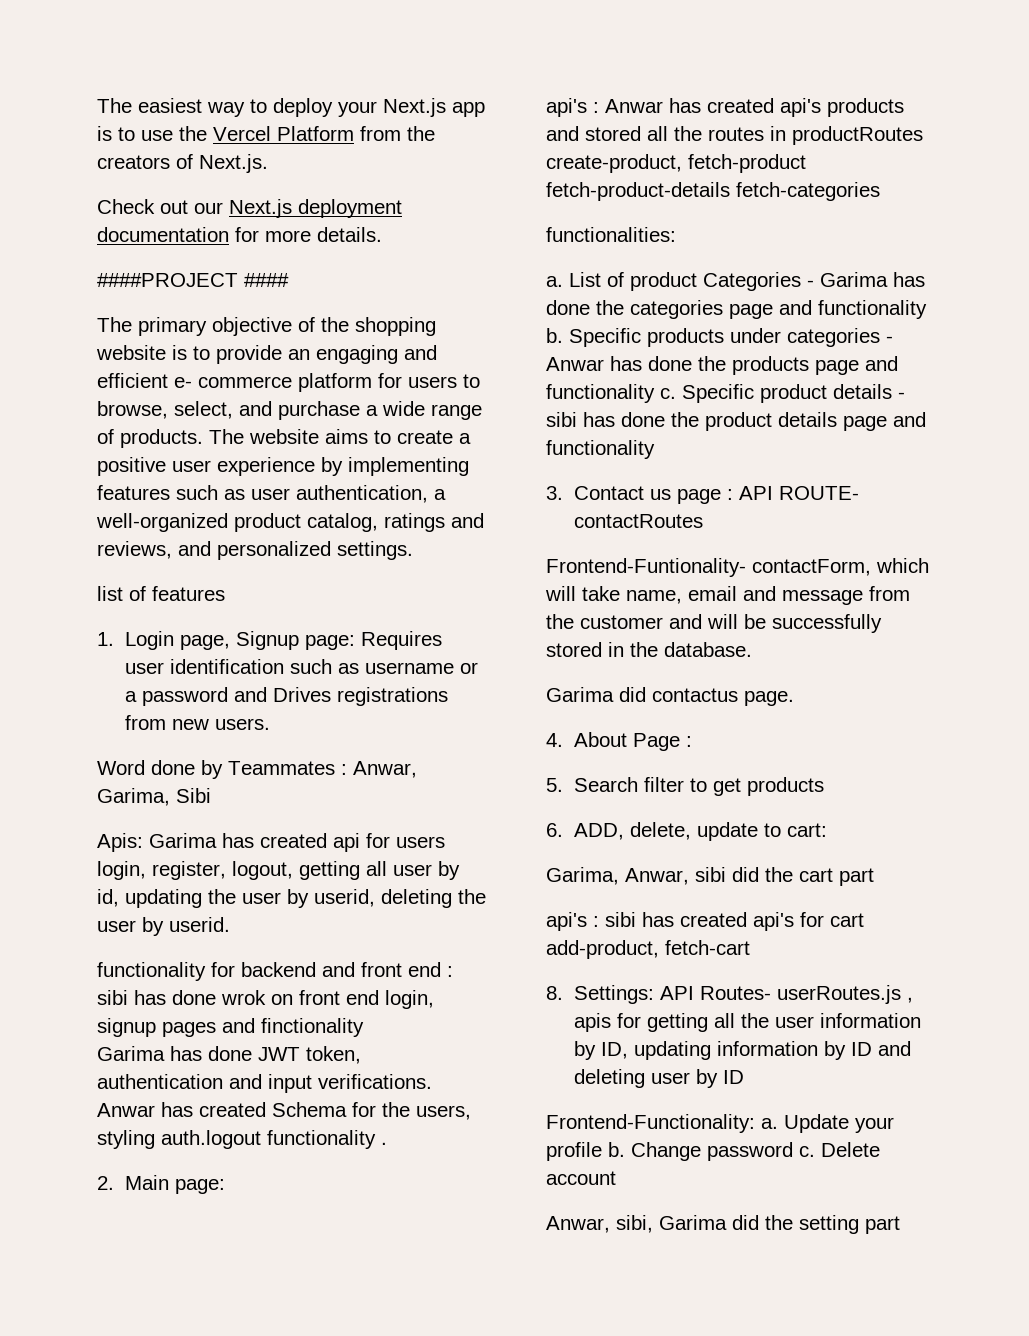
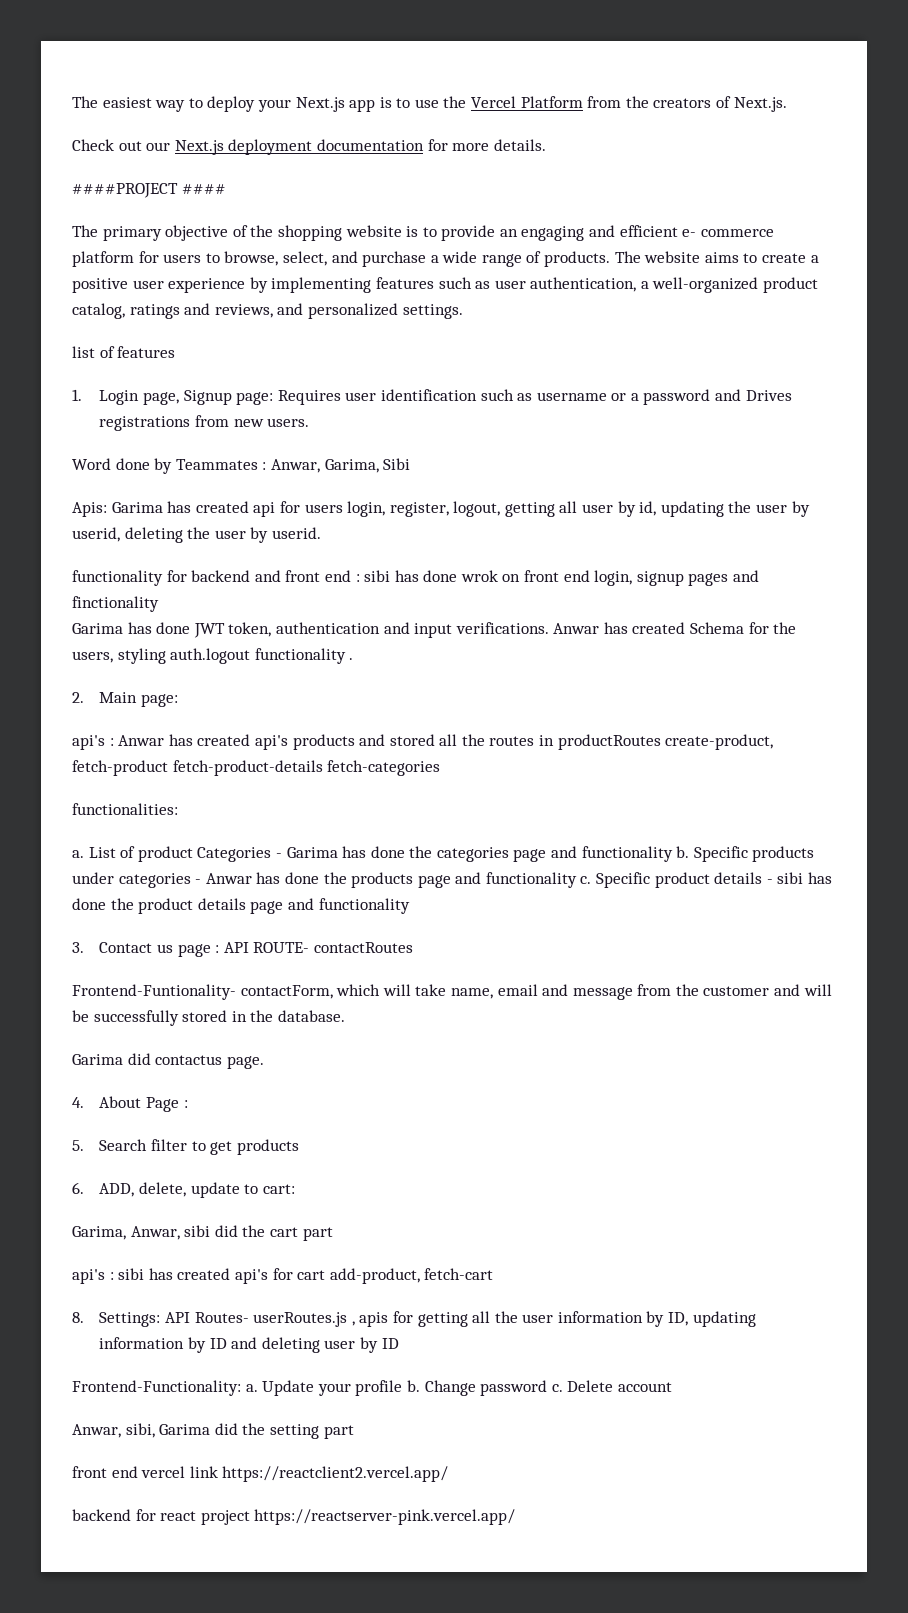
(900, 1225) none -> [72,1466,449,1482] [72,1509,516,1525] // front end vercel link https://reactclient2.vercel.app/ // backend for react project https://reactserver-pink.vercel.app/

